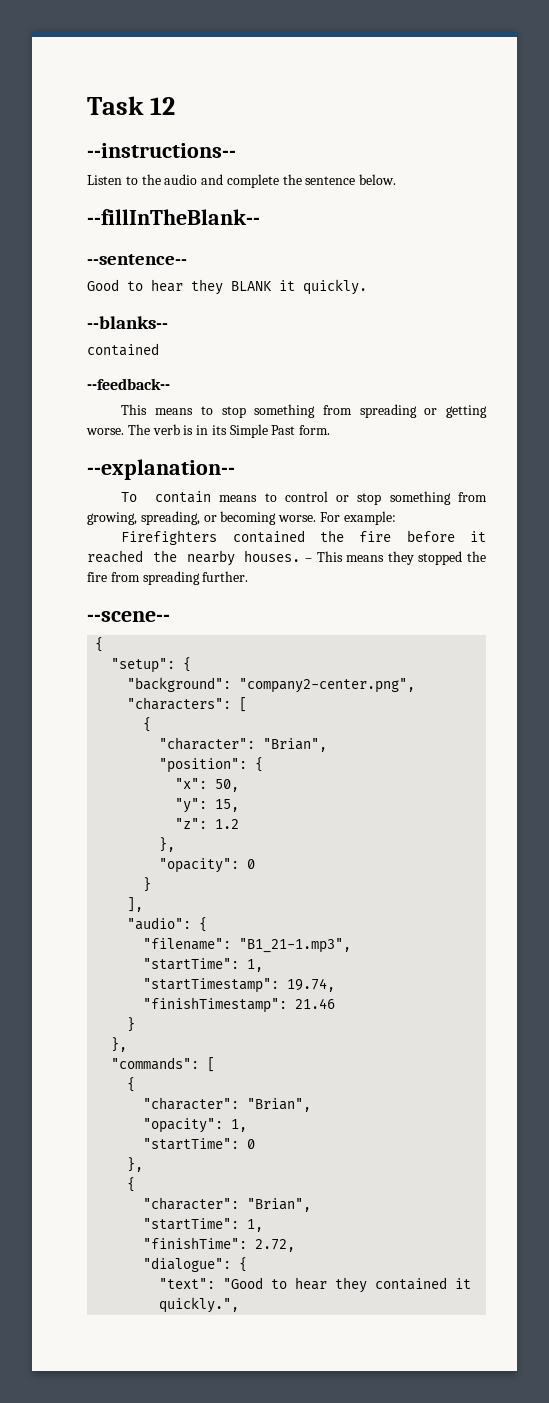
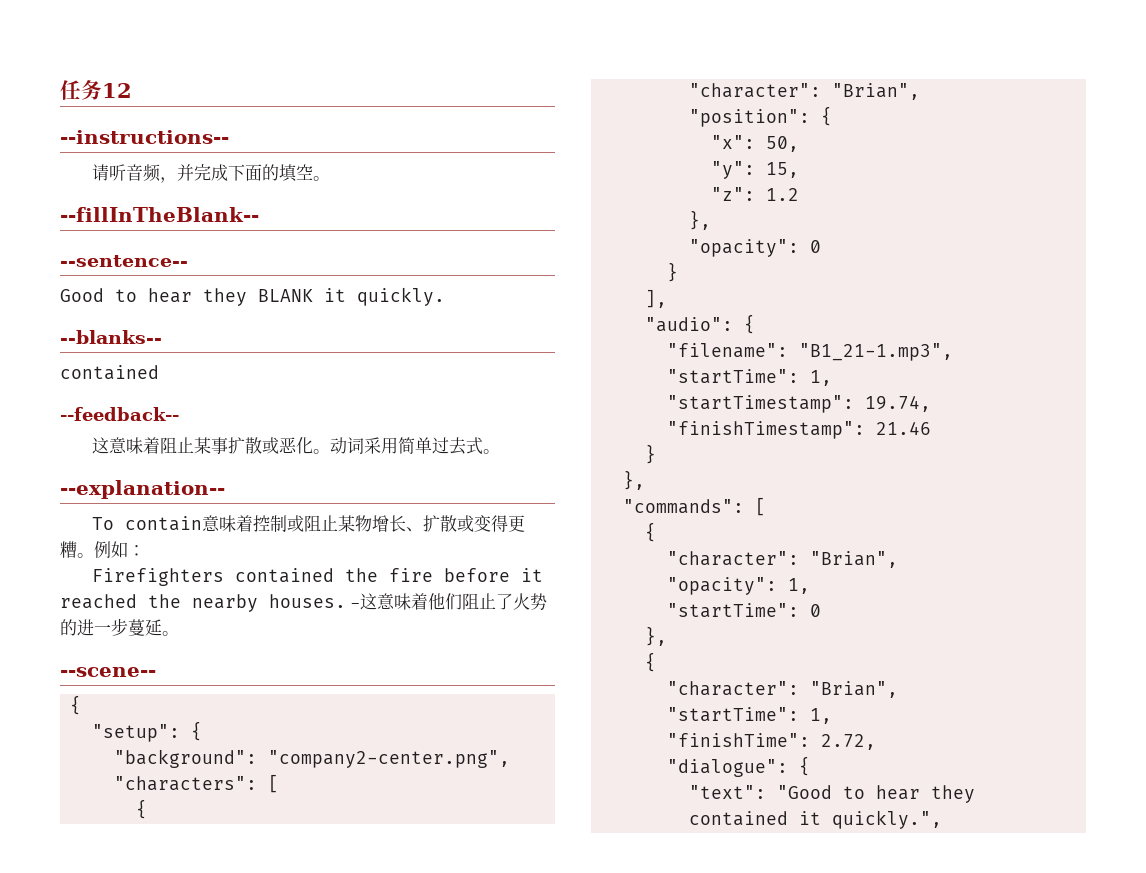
[87,96,144,115] Task -> [60,80,102,100] 任务
[87,174,397,188] Listen to the audio and complete the sentence below. -> [91,164,330,183] 请听音频，并完成下面的填空。
[121,404,487,418] [86,424,331,438] [87,459,235,480] [121,491,487,505] [87,511,396,525] This means to stop something from spreading or getting worse. The verb is in its Simple Past form. // --explanation-- // To contain means to control or stop something from growing, spreading, or becoming worse. For example: -> [91,437,500,455] [60,480,225,499] [91,515,525,532] [60,541,145,558] 这意味着阻止某事扩散或恶化。动词采用简单过去式。 // --explanation-- // To contain意味着控制或阻止某物增长、扩散或变得更糟。例如：
[316,551,487,565] [87,571,249,585] This means they stopped the fire from spreading further. -> [360,593,547,610] [60,618,179,636] 这意味着他们阻止了火势的进一步蔓延。

